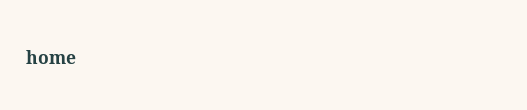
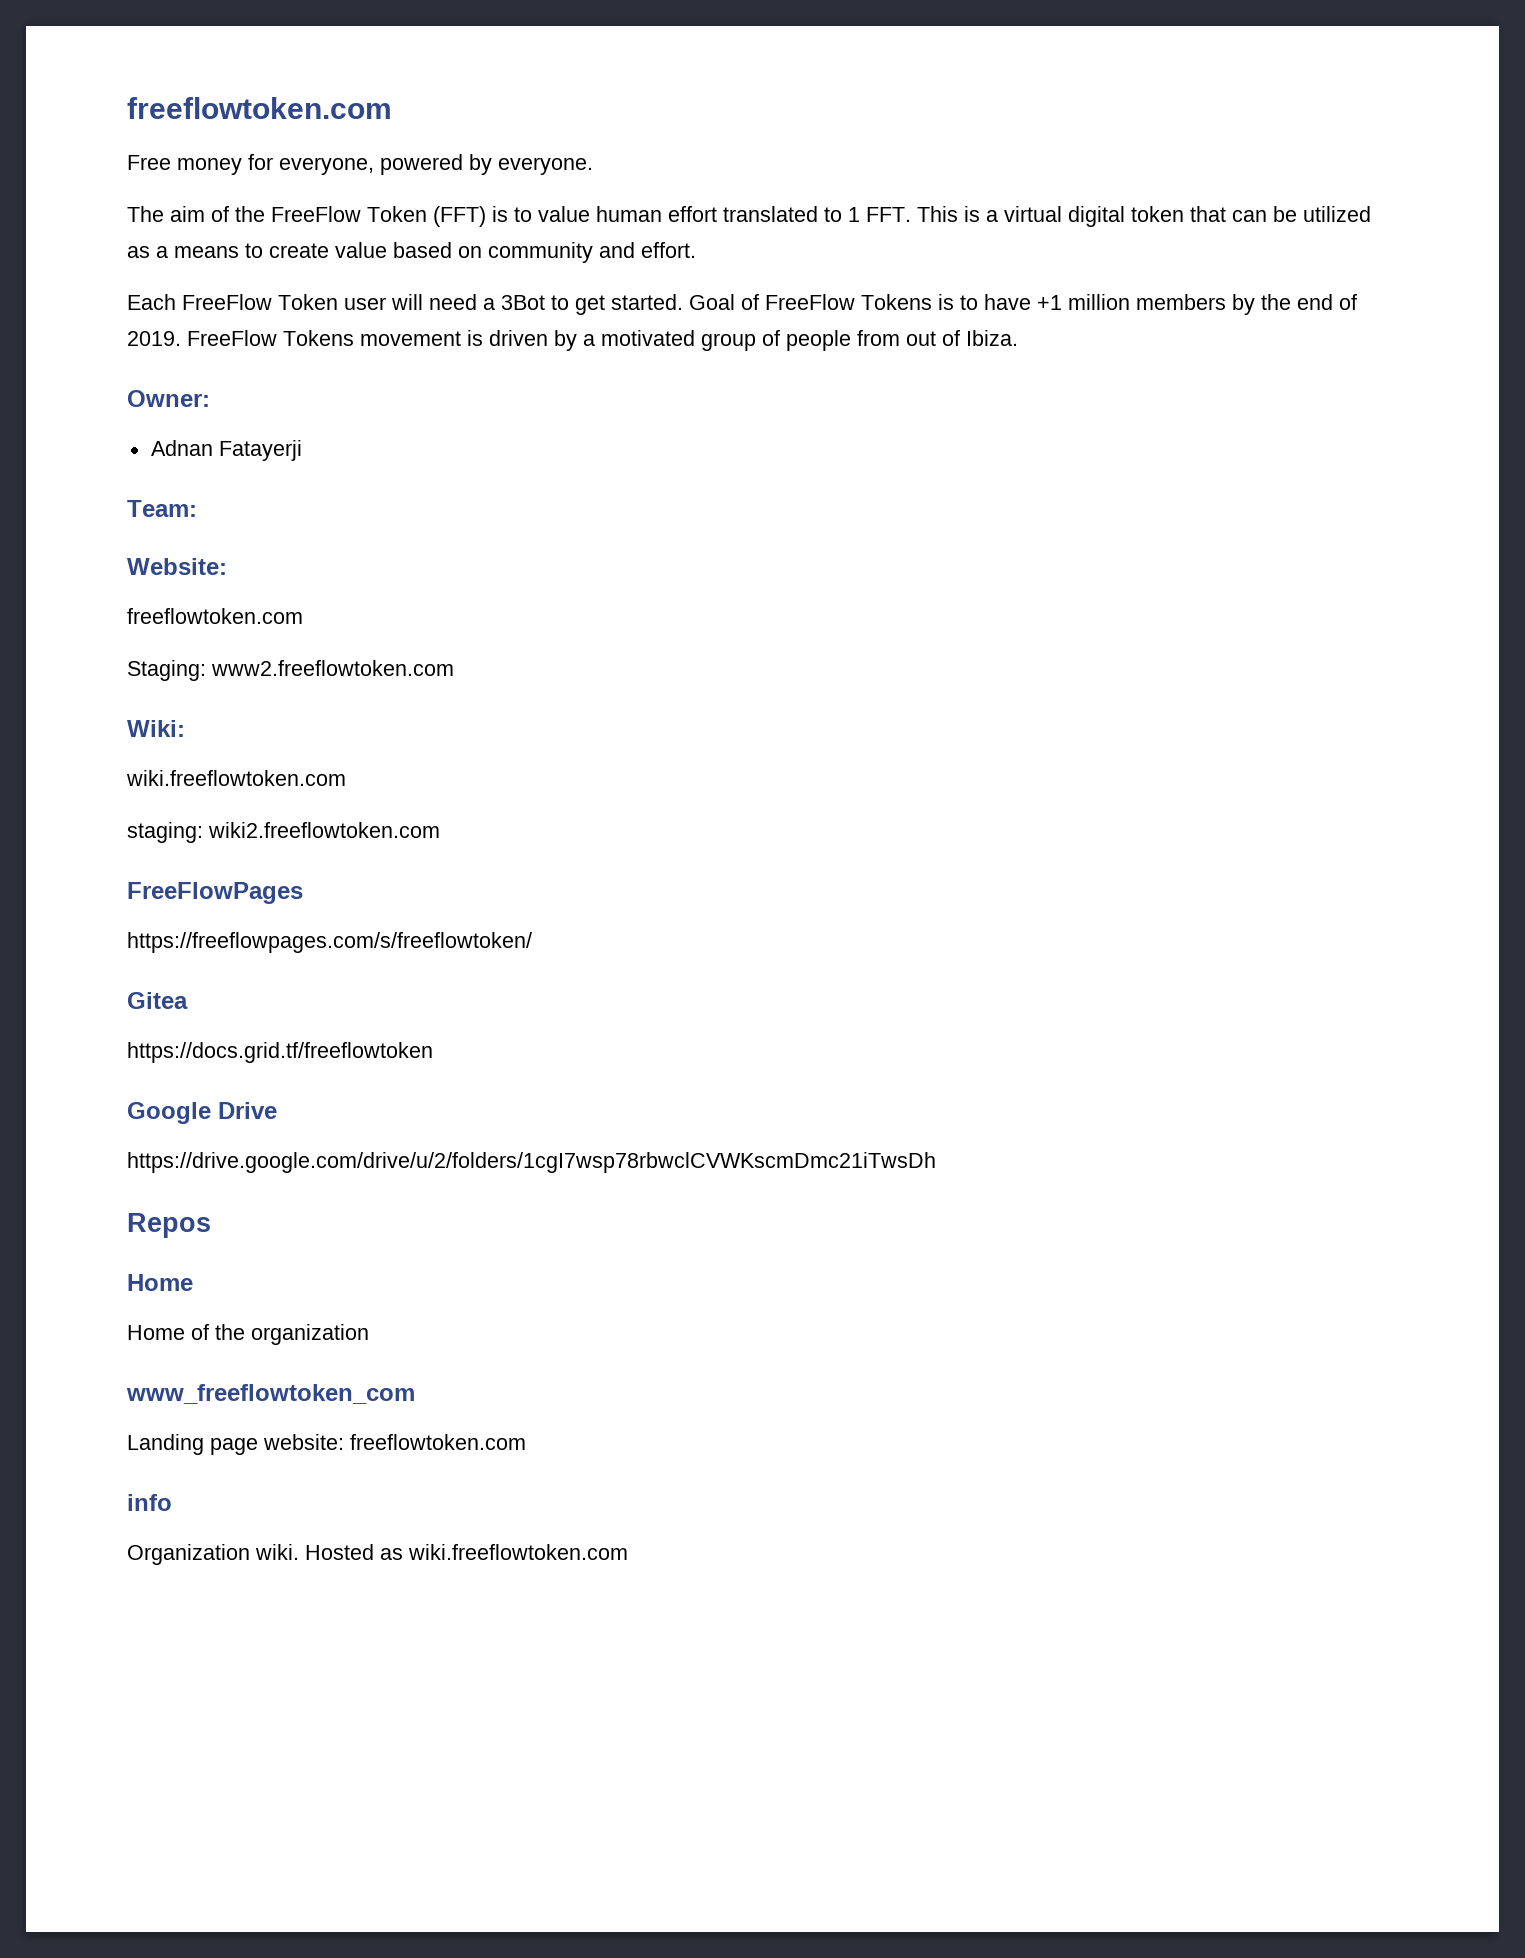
[26,50,76,64] home -> [127,97,392,119] [127,154,593,175] [127,206,1371,227] [127,242,696,263] [127,294,1357,315] [127,330,1018,351] [127,390,210,407] [150,440,302,461] [127,500,197,517] [127,558,227,575] [127,608,303,624] [127,660,454,681] [127,720,185,737] [126,770,346,786] [127,822,440,843] [127,882,303,904] [127,932,532,953] [127,992,188,1009] [127,1042,433,1063] [127,1102,277,1124] [127,1152,936,1173] [127,1213,211,1238] [127,1274,193,1291] [127,1324,369,1345] [126,1384,415,1404] [127,1434,526,1455] [127,1494,172,1511] [127,1544,628,1565] freeflowtoken.com // Free money for everyone, powered by everyone. // The aim of the FreeFlow Token (FFT) is to value human effort translated to 1 FFT. This is a virtual digital token that can be utilized as a means to create value based on community and effort. // Each FreeFlow Token user will need a 3Bot to get started. Goal of FreeFlow Tokens is to have +1 million members by the end of 2019. FreeFlow Tokens movement is driven by a motivated group of people from out of Ibiza. // Owner: // Adnan Fatayerji // Team: // Website: // freeflowtoken.com // Staging: www2.freeflowtoken.com // Wiki: // wiki.freeflowtoken.com // staging: wiki2.freeflowtoken.com // FreeFlowPages // https://freeflowpages.com/s/freeflowtoken/ // Gitea // https://docs.grid.tf/freeflowtoken // Google Drive // https://drive.google.com/drive/u/2/folders/1cgI7wsp78rbwclCVWKscmDmc21iTwsDh // Repos // Home // Home of the organization // www_freeflowtoken_com // Landing page website: freeflowtoken.com // info // Organization wiki. Hosted as wiki.freeflowtoken.com

